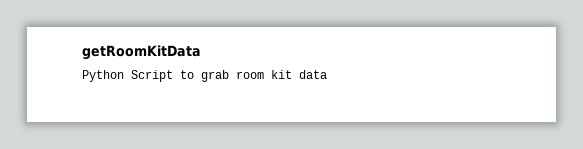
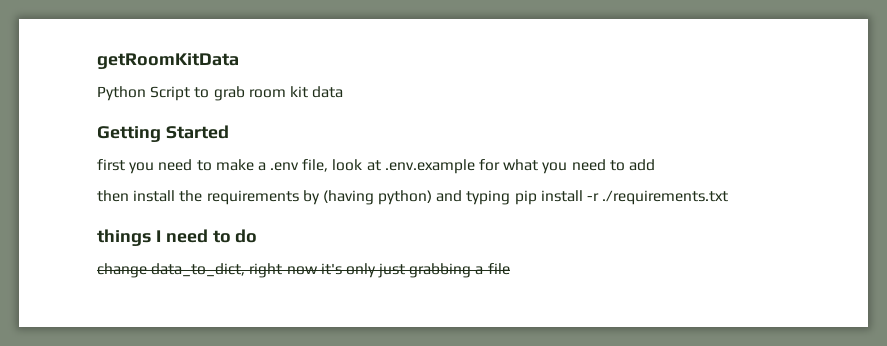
(327, 74) none -> [97,125,229,142] [97,159,655,174] [97,190,729,205] [97,229,258,246] [97,263,510,278] // Getting Started // first you need to make a .env file, look at .env.example for what you need to add // then install the requirements by (having python) and typing pip install -r ./requirements.txt // things I need to do // change data_to_dict, right now it's only just grabbing a file

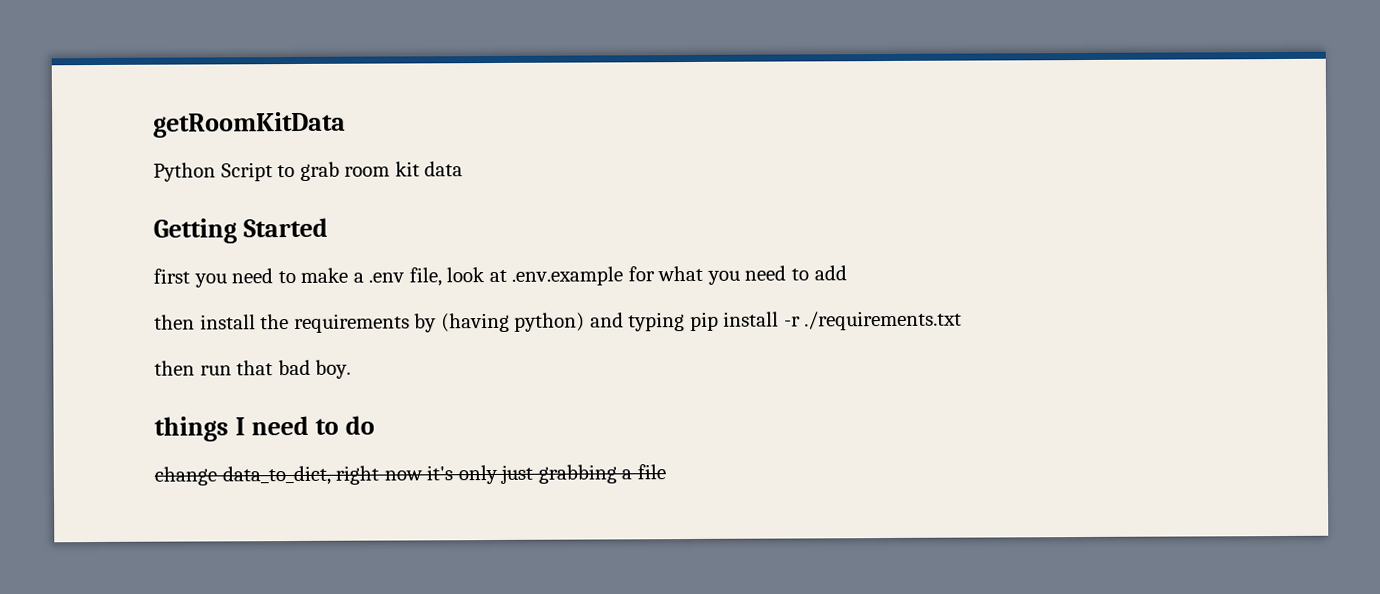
(729, 197) none -> [154,359,352,379] // then run that bad boy.

